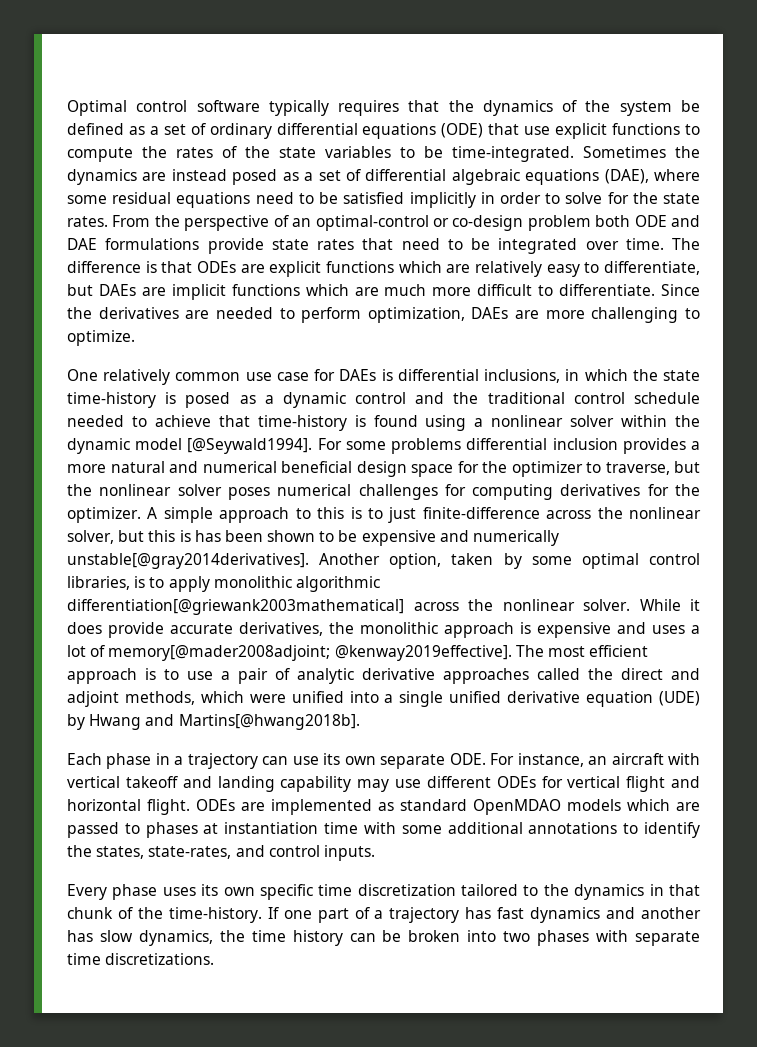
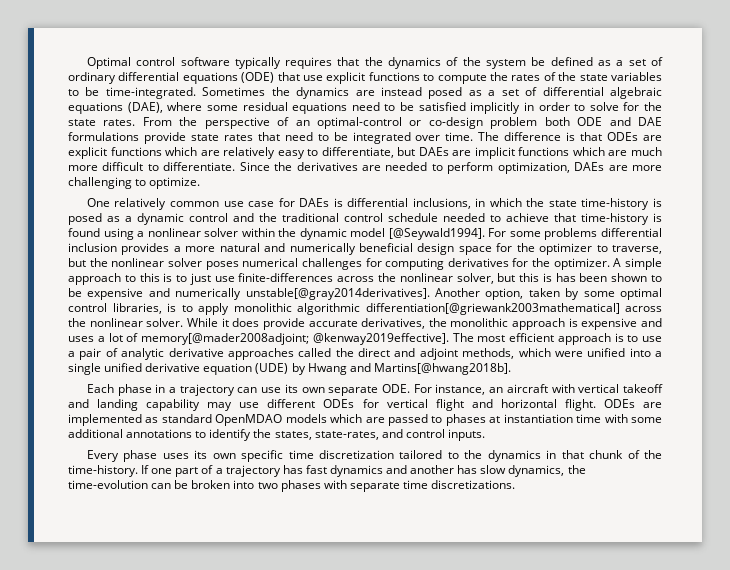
[202,461,277,473] numerical -> [289,243,356,255] numerically
[422,507,540,519] finite-difference -> [214,273,334,282] use finite-differences
[251,930,343,946] time history -> [68,480,148,489] time-evolution

